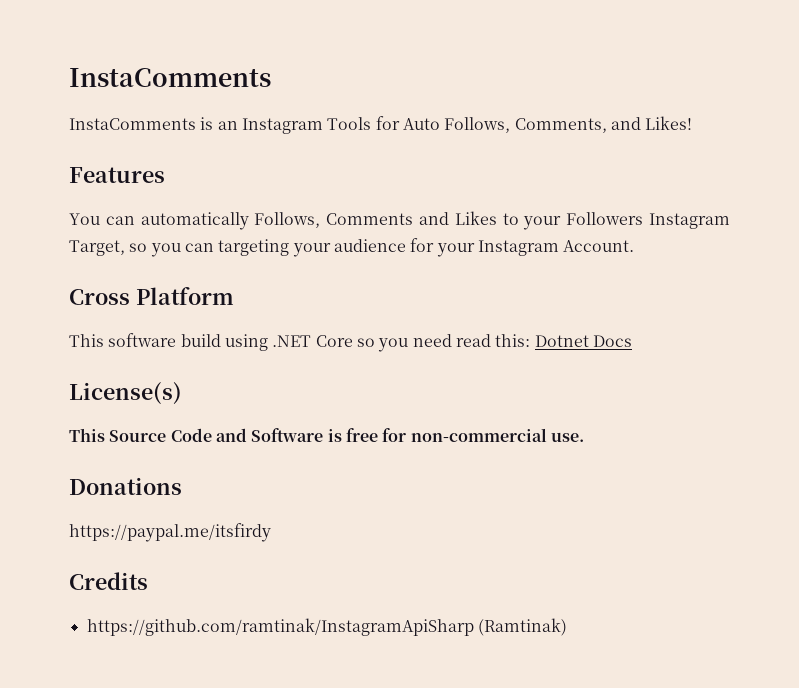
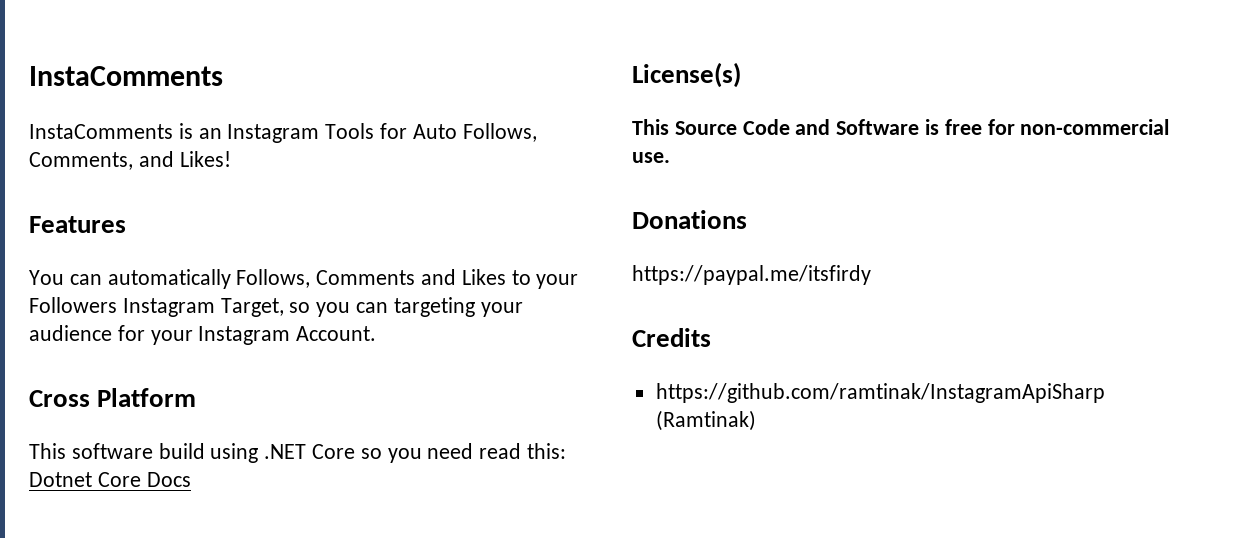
(589, 341) none -> [97,472,141,487] Core

